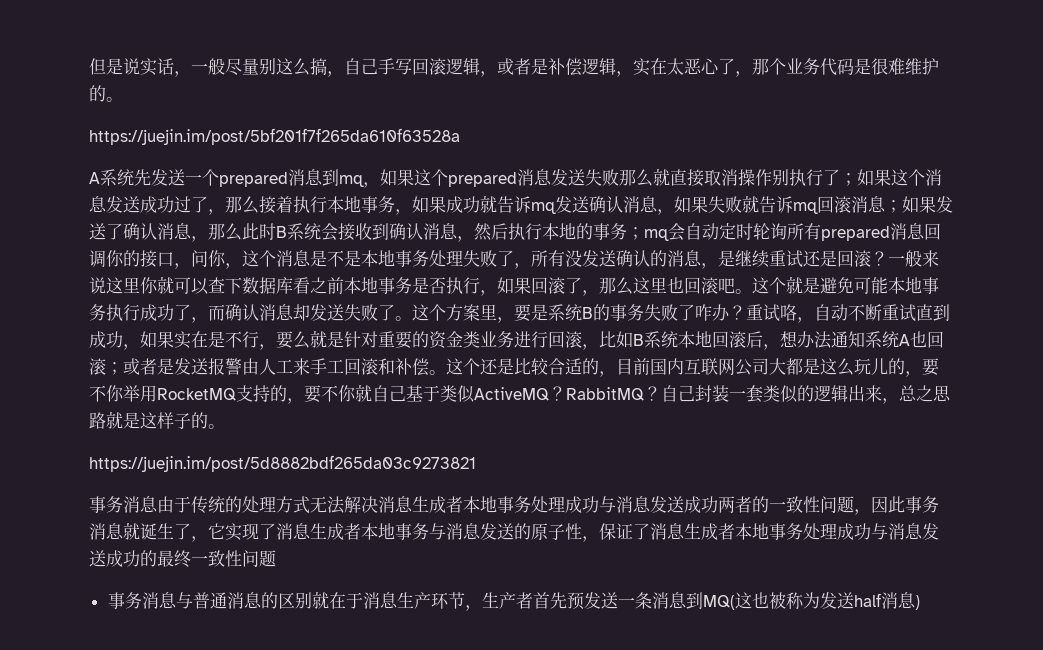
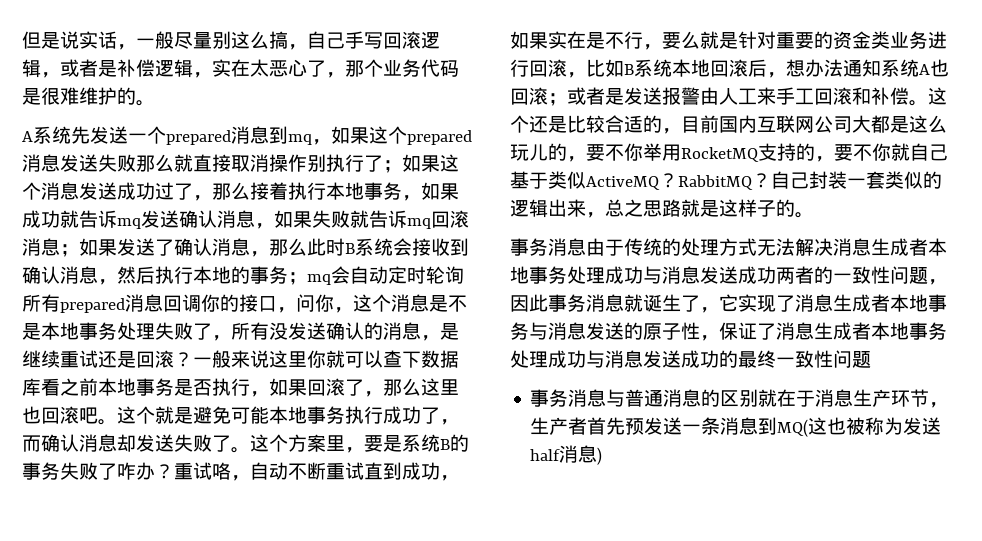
[89,128,460,145] // https://juejin.im/post/5bf201f7f265da610f63528a -> (155, 103) none
[89,455,476,472] // https://juejin.im/post/5d8882bdf265da03c9273821 -> (814, 215) none

